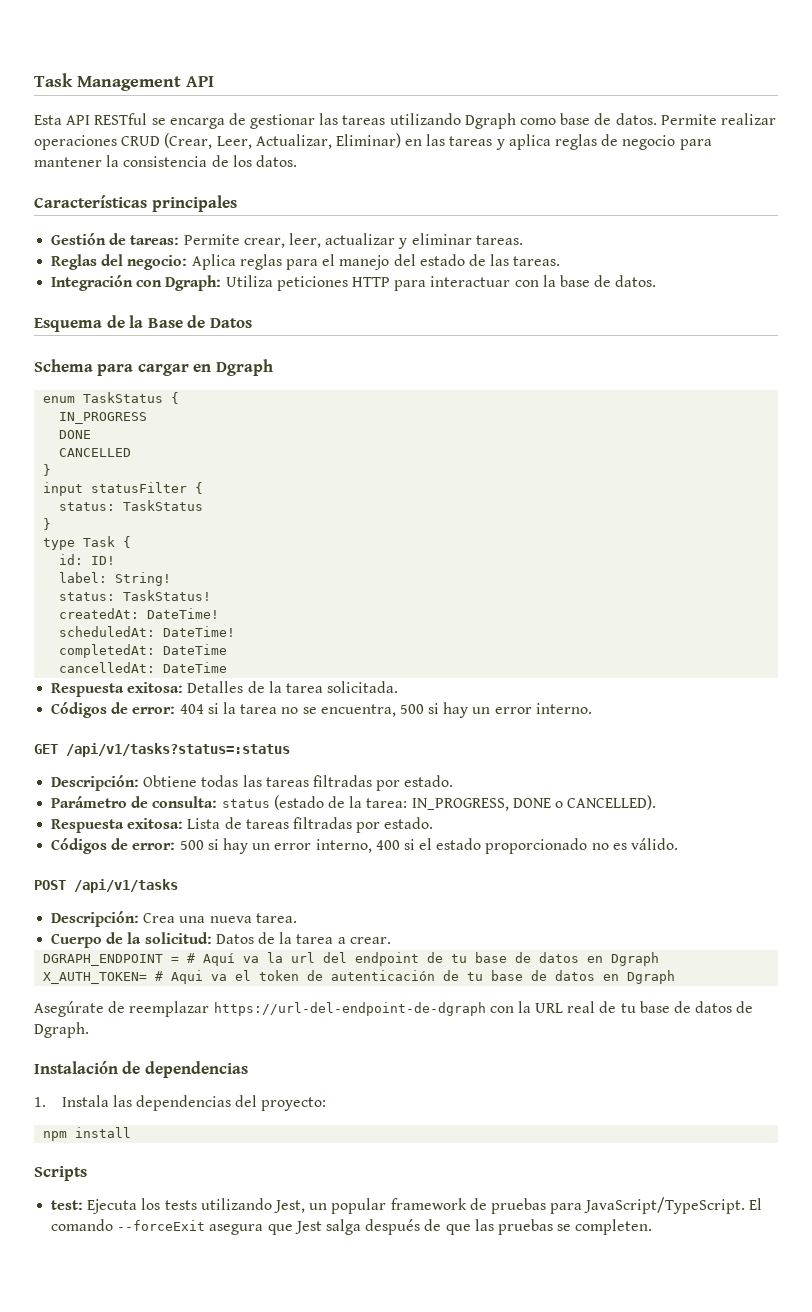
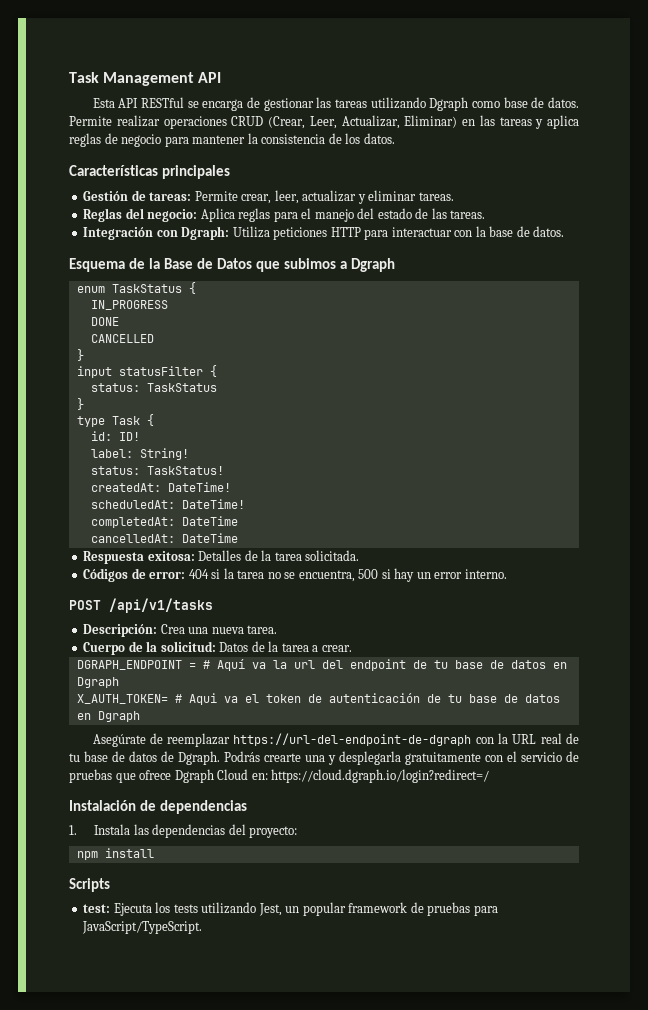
[34,359,212,376] // Schema para cargar en -> [256,258,348,272] que subimos a
[34,743,290,757] [51,775,454,791] [51,795,657,811] [51,817,434,833] [51,838,679,854] // GET /api/v1/tasks?status=:status // Descripción: Obtiene todas las tareas filtradas por estado. // Parámetro de consulta: status (estado de la tarea: IN_PROGRESS, DONE o CANCELLED). // Respuesta exitosa: Lista de tareas filtradas por estado. // Códigos de error: 500 si hay un error interno, 400 si el estado proporcionado no es válido. -> (507, 574) none
(89, 1030) none -> [224,751,579,765] [69,769,490,783] Podrás crearte una y desplegarla gratuitamente con el servicio de pruebas que ofrece Dgraph Cloud en: https://cloud.dgraph.io/login?redirect=/
[749,1198,763,1210] [51,1219,653,1235] El comando --forceExit asegura que Jest salga después de que las pruebas se completen. -> (203, 927) none

